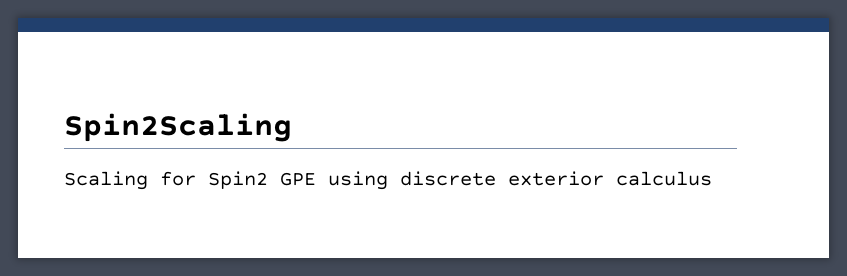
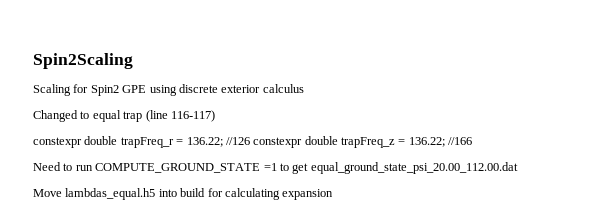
(712, 178) none -> [33,110,215,122] [33,136,473,148] [33,162,518,174] [33,188,334,200] // Changed to equal trap (line 116-117) // constexpr double trapFreq_r = 136.22; //126 constexpr double trapFreq_z = 136.22; //166 // Need to run COMPUTE_GROUND_STATE =1 to get equal_ground_state_psi_20.00_112.00.dat // Move lambdas_equal.h5 into build for calculating expansion

